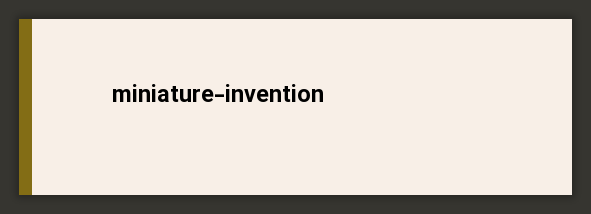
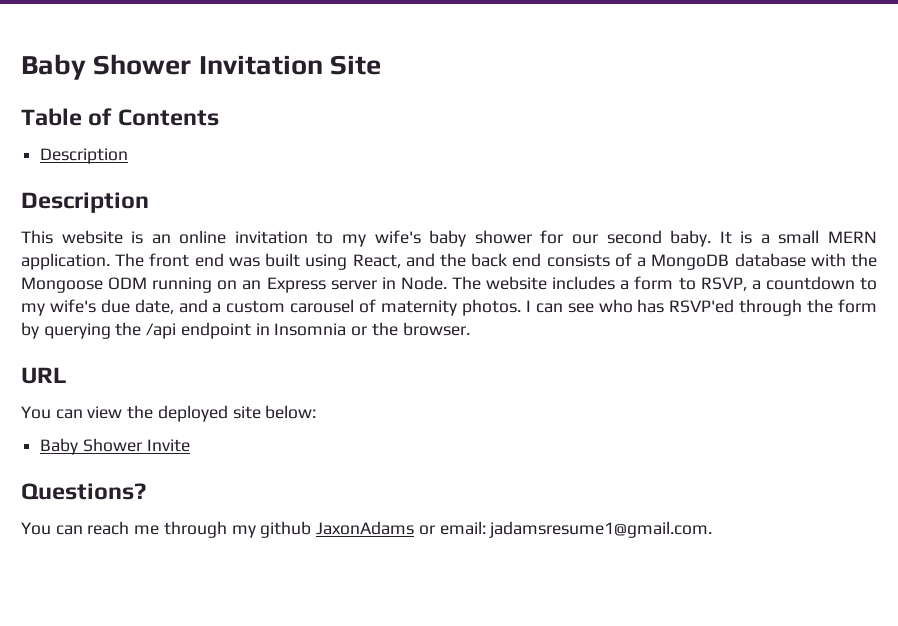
[112,84,324,102] miniature-invention -> [21,54,382,80] [21,108,219,126] [40,148,129,164] [21,192,149,213] [21,230,877,247] [21,253,877,270] [21,276,877,293] [21,299,878,316] [21,322,470,339] [21,367,67,384] [21,405,317,422] [40,438,190,455] [21,483,146,500] [21,521,713,538] Baby Shower Invitation Site // Table of Contents // Description // Description // This website is an online invitation to my wife's baby shower for our second baby. It is a small MERN application. The front end was built using React, and the back end consists of a MongoDB database with the Mongoose ODM running on an Express server in Node. The website includes a form to RSVP, a countdown to my wife's due date, and a custom carousel of maternity photos. I can see who has RSVP'ed through the form by querying the /api endpoint in Insomnia or the browser. // URL // You can view the deployed site below: // Baby Shower Invite // Questions? // You can reach me through my github JaxonAdams or email: jadamsresume1@gmail.com.

